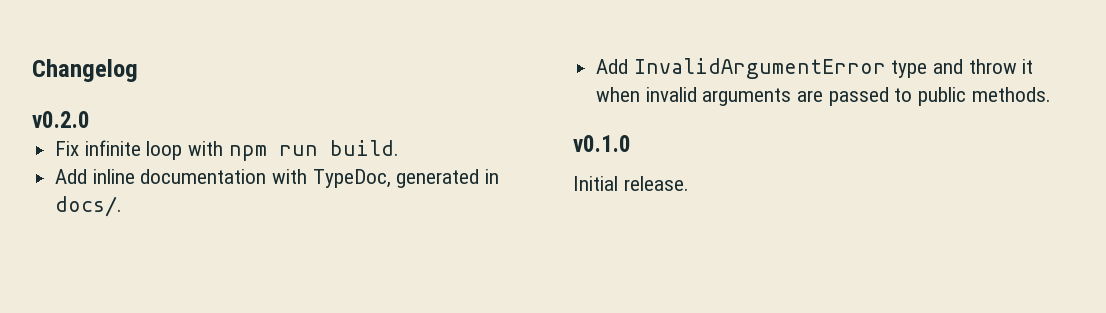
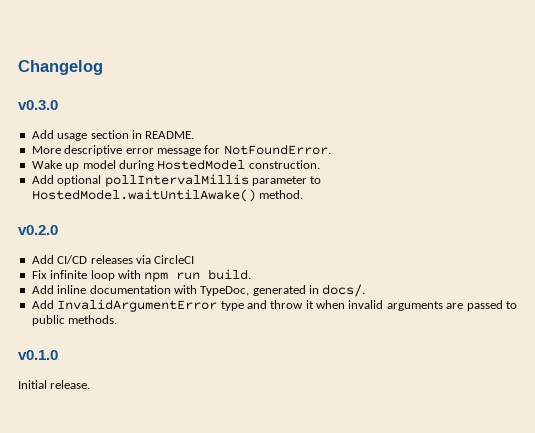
[32,111,90,128] v0.2.0 -> [18,100,58,110] [31,130,195,141] [31,144,331,156] [31,159,320,171] [31,174,322,187] [31,189,304,202] [18,225,58,235] [31,255,195,264] v0.3.0 // Add usage section in README. // More descriptive error message for NotFoundError. // Wake up model during HostedModel construction. // Add optional pollIntervalMillis parameter to HostedModel.waitUntilAwake() method. // v0.2.0 // Add CI/CD releases via CircleCI

